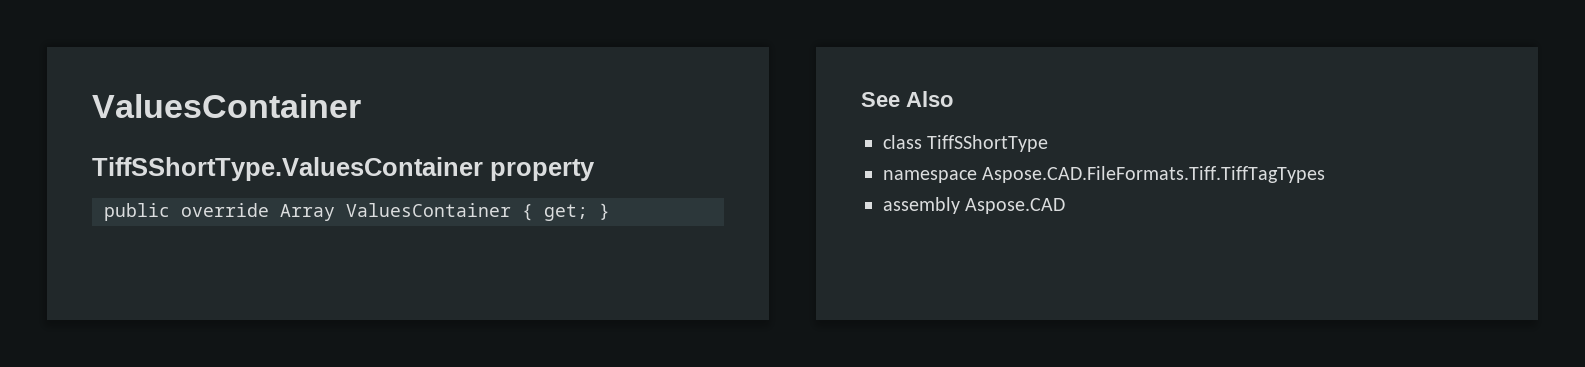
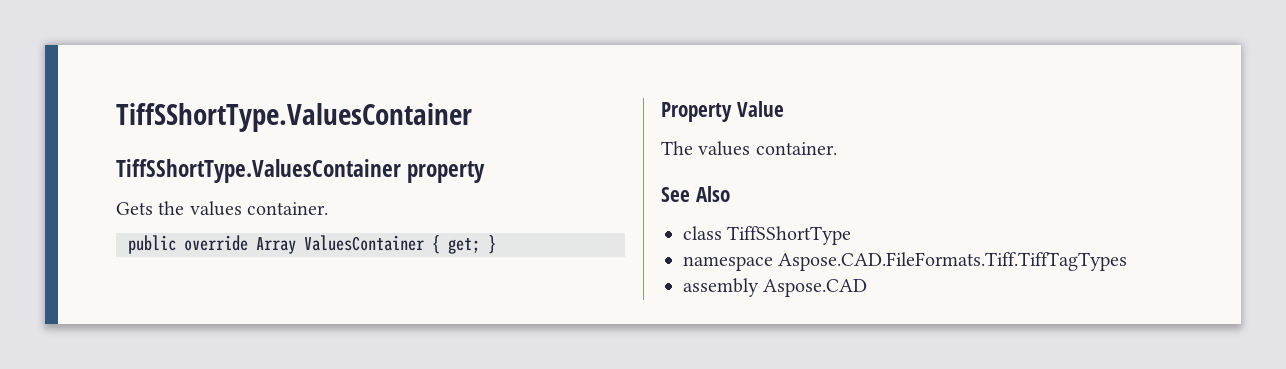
[92,94,361,118] ValuesContainer -> [116,103,472,132] TiffSShortType.ValuesContainer
(595, 170) none -> [116,201,329,216] // Gets the values container.
(610, 211) none -> [661,101,784,122] [661,141,837,156] // Property Value // The values container.

